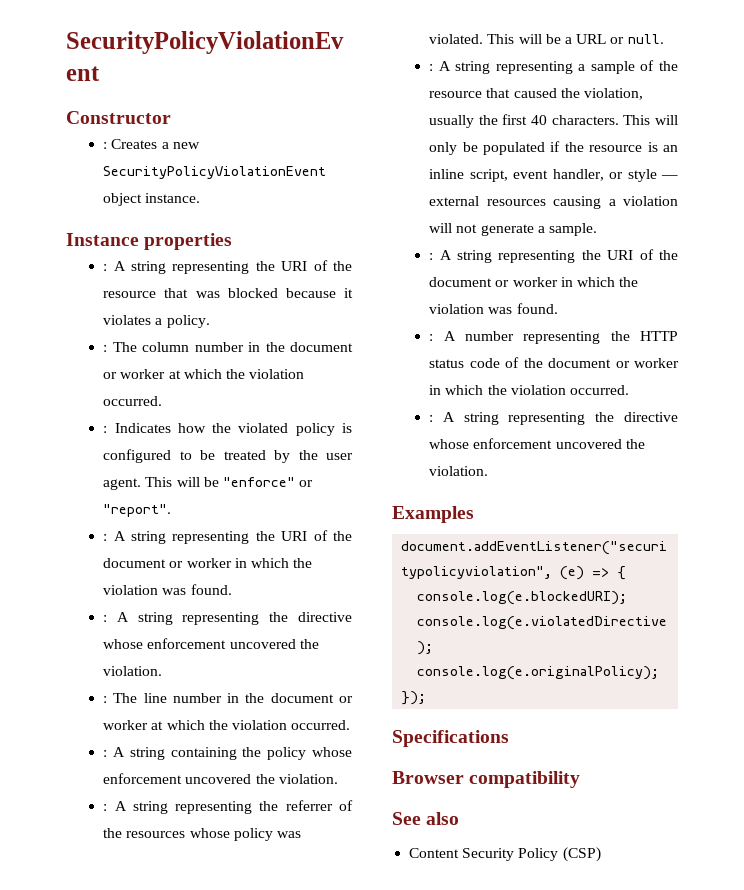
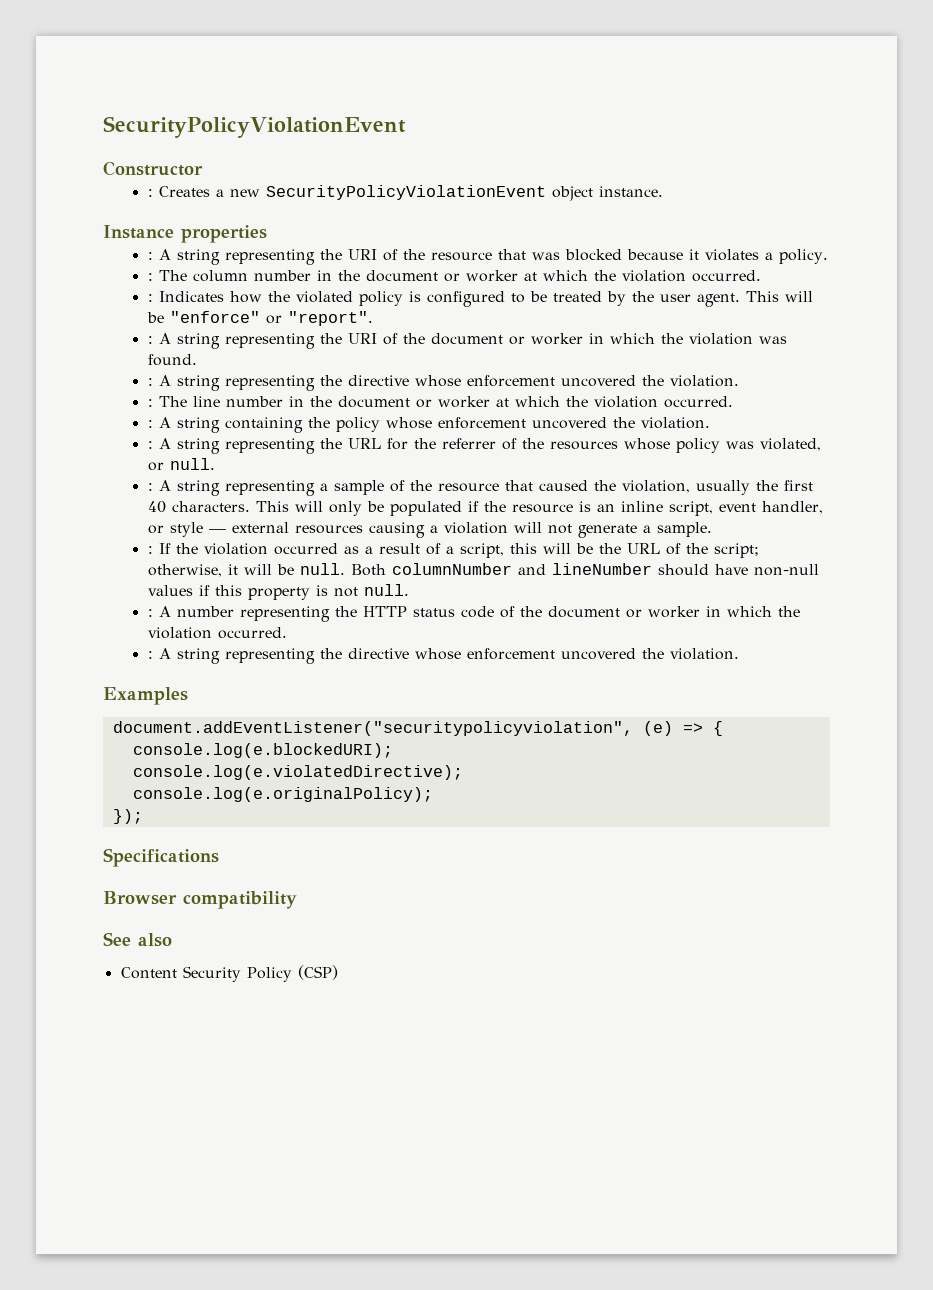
(279, 806) none -> [347,438,436,450] URL for the
[429,34,607,44] violated. This will be a URL -> [759,438,821,451] violated,
[439,249,678,263] [429,277,639,287] [429,303,558,314] A string representing the URI of the document or worker in which the violation was found. -> [158,543,759,558] [147,563,819,577] [147,584,409,600] If the violation occurred as a result of a script, this will be the URL of the script; otherwise, it will be null. Both columnNumber and lineNumber should have non-null values if this property is not null.

